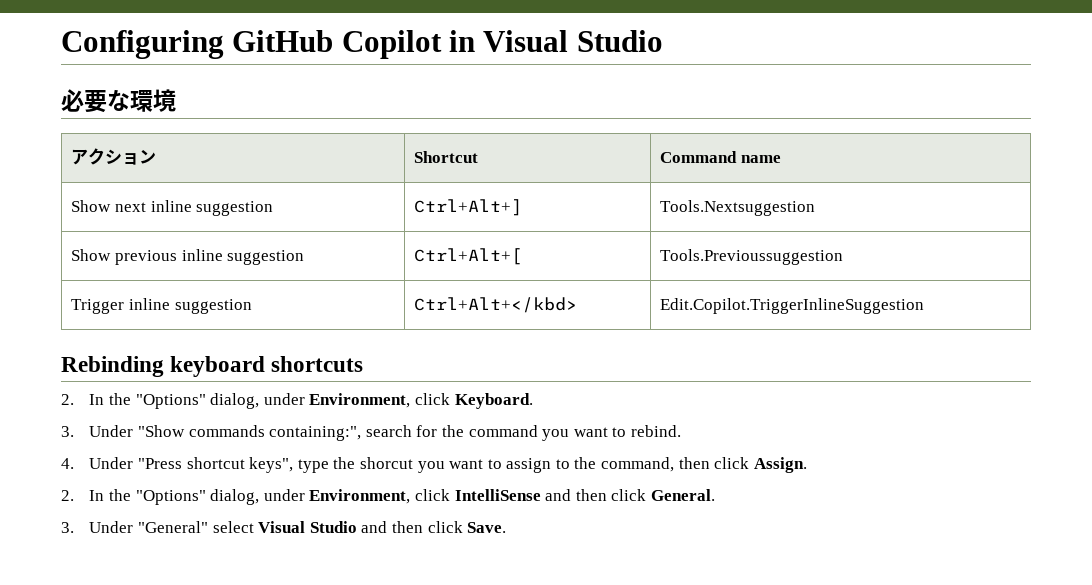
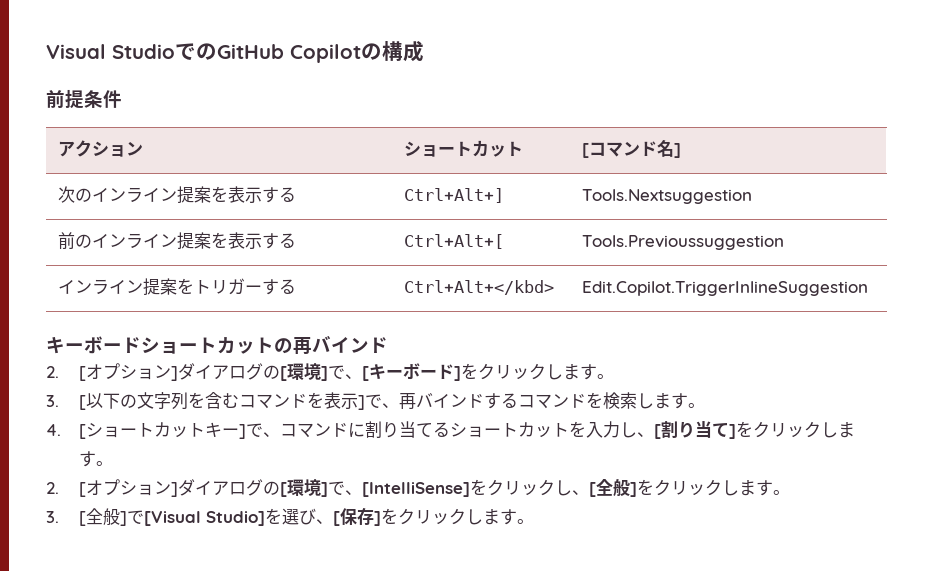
[61,30,663,59] [61,89,176,113] [71,148,157,165] [414,151,479,163] [660,151,781,163] [71,200,274,216] [414,199,523,216] [660,200,816,216] [71,249,305,265] [414,248,523,265] [660,249,844,265] [71,298,252,314] [414,297,578,313] [660,298,925,314] [61,356,364,377] [61,393,533,409] [61,425,681,441] [61,457,807,473] [61,489,715,505] [61,521,507,533] Configuring GitHub Copilot in Visual Studio // 必要な環境 // アクション | Shortcut | Command name // Show next inline suggestion | Ctrl+Alt+] | Tools.Nextsuggestion // Show previous inline suggestion | Ctrl+Alt+[ | Tools.Previoussuggestion // Trigger inline suggestion | Ctrl+Alt+</kbd> | Edit.Copilot.TriggerInlineSuggestion // Rebinding keyboard shortcuts // 2. In the "Options" dialog, under Environment, click Keyboard. // 3. Under "Show commands containing:", search for the command you want to rebind. // 4. Under "Press shortcut keys", type the shorcut you want to assign to the command, then click Assign. // 2. In the "Options" dialog, under Environment, click IntelliSense and then click General. // 3. Under "General" select Visual Studio and then click Save. -> [46,40,424,63] [46,89,122,109] [57,140,143,157] [403,140,523,157] [581,140,681,158] [57,186,296,204] [403,188,504,203] [581,189,752,204] [57,232,296,250] [403,234,504,249] [581,235,784,250] [57,278,296,296] [403,280,554,295] [581,281,868,296] [46,336,388,354] [46,363,615,381] [46,392,706,410] [46,421,856,439] [79,451,114,467] [46,479,791,497] [46,507,535,526] Visual StudioでのGitHub Copilotの構成 // 前提条件 // アクション | ショートカット | [コマンド名] // 次のインライン提案を表示する | Ctrl+Alt+] | Tools.Nextsuggestion // 前のインライン提案を表示する | Ctrl+Alt+[ | Tools.Previoussuggestion // インライン提案をトリガーする | Ctrl+Alt+</kbd> | Edit.Copilot.TriggerInlineSuggestion // キーボードショートカットの再バインド // 2. [オプション]ダイアログの[環境]で、[キーボード]をクリックします。 // 3. [以下の文字列を含むコマンドを表示]で、再バインドするコマンドを検索します。 // 4. [ショートカットキー]で、コマンドに割り当てるショートカットを入力し、[割り当て]をクリックします。 // 2. [オプション]ダイアログの[環境]で、[IntelliSense]をクリックし、[全般]をクリックします。 // 3. [全般]で[Visual Studio]を選び、[保存]をクリックします。

